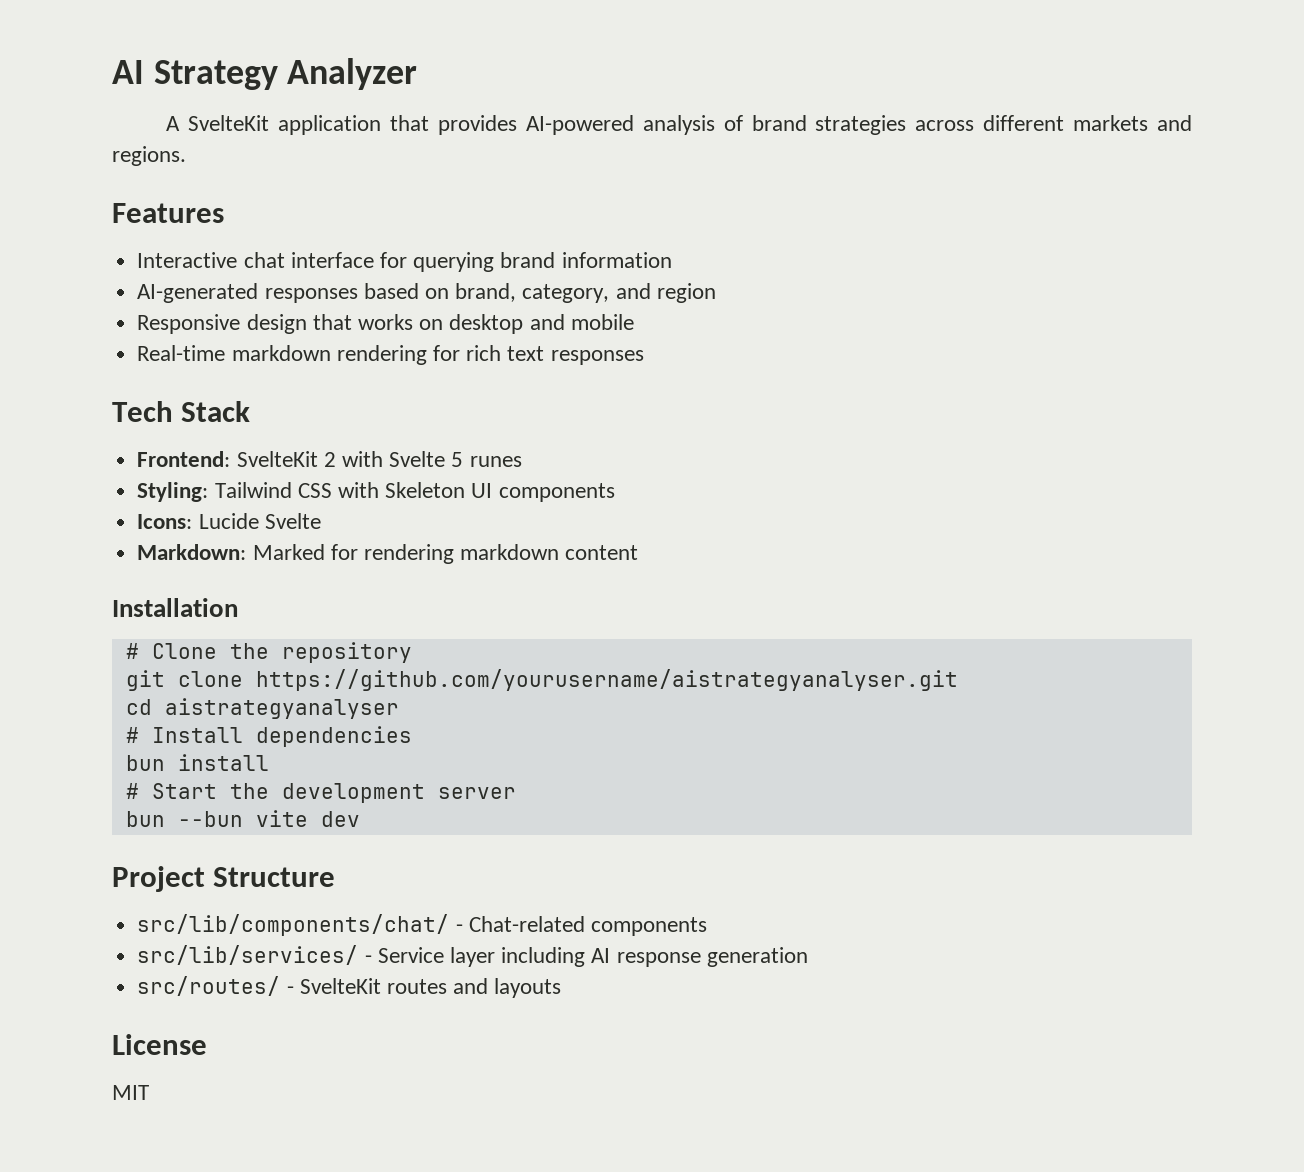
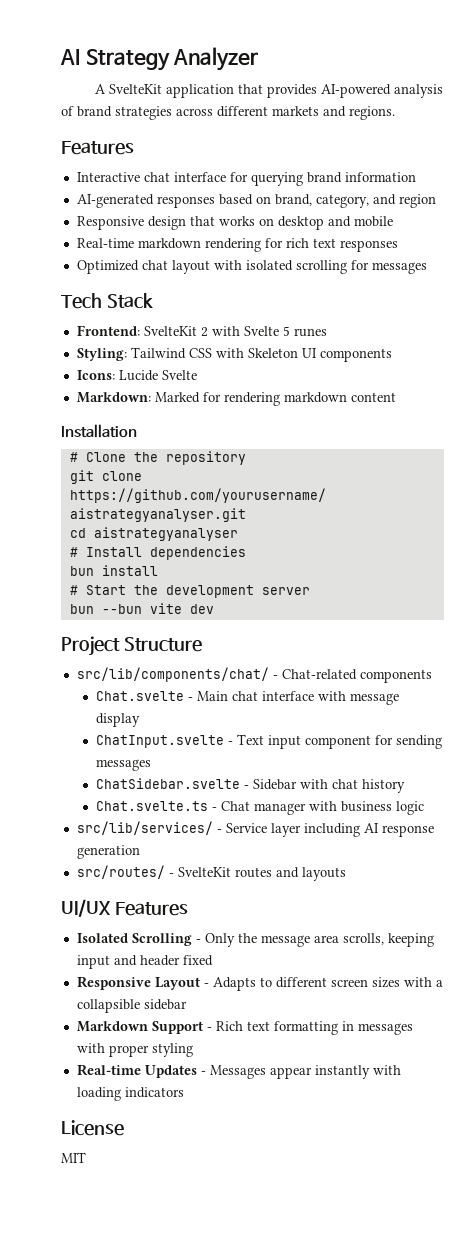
(644, 357) none -> [76,260,427,274] // Optimized chat layout with isolated scrolling for messages
(707, 926) none -> [95,691,399,705] [95,713,140,727] [95,734,442,749] [95,759,151,771] [95,778,405,793] [95,801,424,815] // Chat.svelte - Main chat interface with message display // ChatInput.svelte - Text input component for sending messages // ChatSidebar.svelte - Sidebar with chat history // Chat.svelte.ts - Chat manager with business logic
(562, 988) none -> [61,899,188,917] [76,933,434,947] [76,955,213,969] [76,976,443,991] [76,999,187,1013] [76,1021,413,1035] [76,1043,193,1057] [76,1064,401,1079] [76,1087,184,1101] // UI/UX Features // Isolated Scrolling - Only the message area scrolls, keeping input and header fixed // Responsive Layout - Adapts to different screen sizes with a collapsible sidebar // Markdown Support - Rich text formatting in messages with proper styling // Real-time Updates - Messages appear instantly with loading indicators

